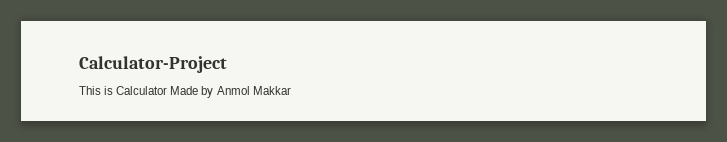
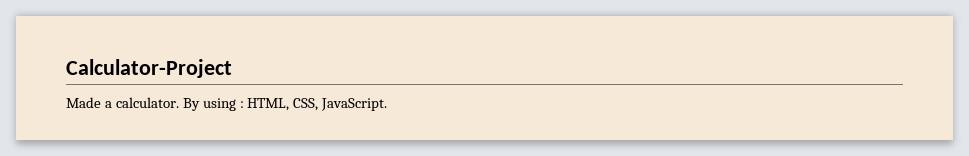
[79,86,291,98] This is Calculator Made by Anmol Makkar -> [66,97,388,111] Made a calculator. By using : HTML, CSS, JavaScript.

